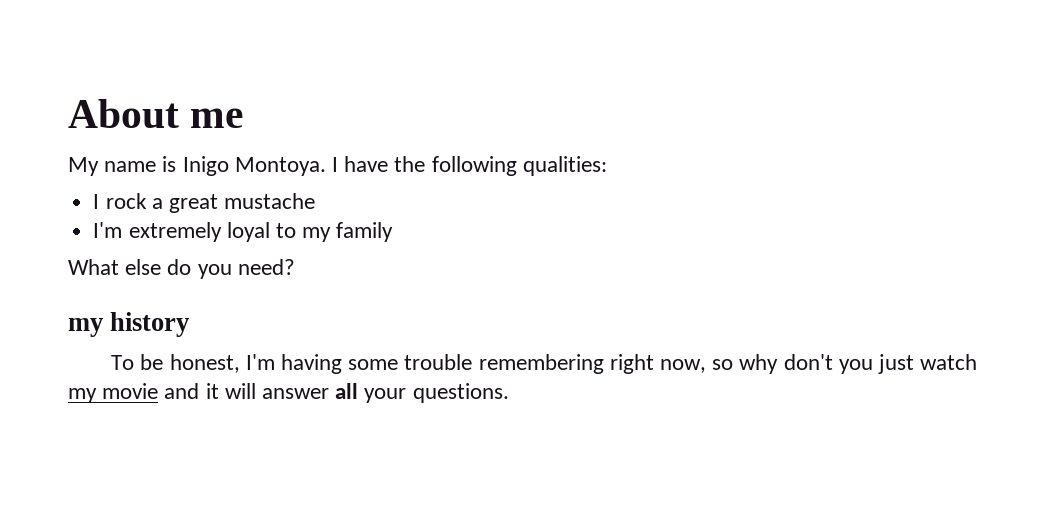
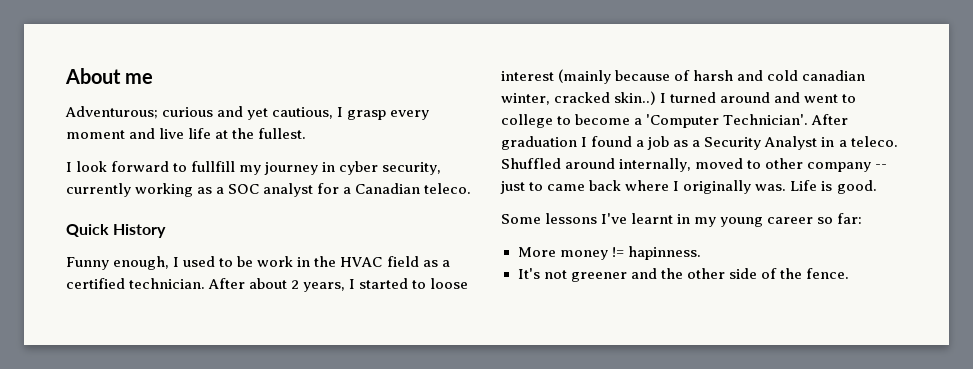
[68,156,607,176] [93,193,316,213] [93,222,394,242] [68,259,295,279] [68,312,190,337] [111,354,978,374] [68,383,509,403] My name is Inigo Montoya. I have the following qualities: // I rock a great mustache // I'm extremely loyal to my family // What else do you need? // my history // To be honest, I'm having some trouble remembering right now, so why don't you just watch my movie and it will answer all your questions. -> [65,106,430,120] [66,128,307,139] [66,161,442,175] [66,183,472,197] [66,224,167,238] [66,256,450,270] [66,278,469,292] [501,69,866,84] [501,91,857,105] [501,114,849,128] [501,136,898,150] [501,158,888,172] [500,180,877,194] [501,213,863,227] [517,246,701,260] [517,268,849,282] Adventurous; curious and yet cautious, I grasp every moment and live life at the fullest. // I look forward to fullfill my journey in cyber security, currently working as a SOC analyst for a Canadian teleco. // Quick History // Funny enough, I used to be work in the HVAC field as a certified technician. After about 2 years, I started to loose interest (mainly because of harsh and cold canadian winter, cracked skin..) I turned around and went to college to become a 'Computer Technician'. After graduation I found a job as a Security Analyst in a teleco. Shuffled around internally, moved to other company -- just to came back where I originally was. Life is good. // Some lessons I've learnt in my young career so far: // More money != hapinness. // It's not greener and the other side of the fence.

